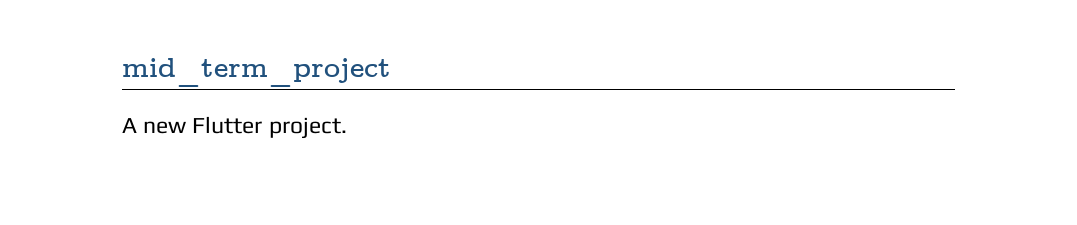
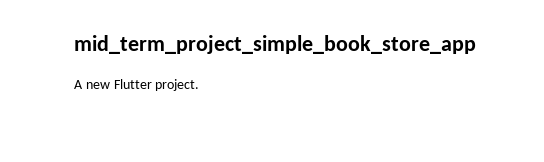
[122,58,391,87] mid_term_project -> [74,35,476,54] mid_term_project_simple_book_store_app

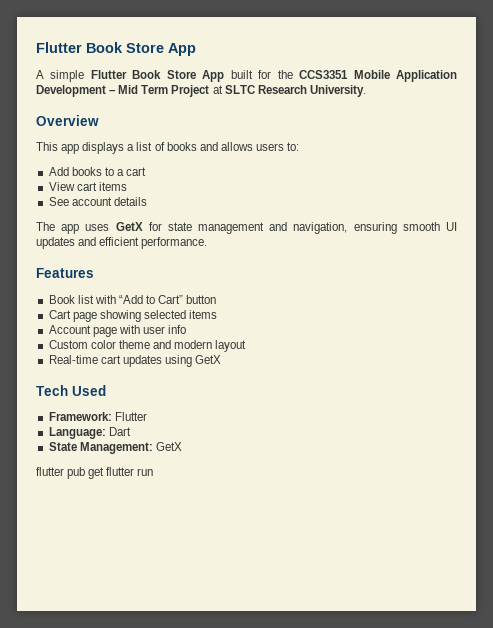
[74,35,476,54] [74,79,200,91] mid_term_project_simple_book_store_app // A new Flutter project. -> [36,42,196,56] [36,70,457,82] [36,85,366,97] [36,115,99,126] [36,142,300,154] [48,167,147,176] [48,182,127,191] [48,197,147,206] [36,222,457,234] [36,237,208,249] [36,268,94,278] [48,295,217,304] [48,310,218,322] [48,325,187,337] [48,340,247,352] [48,355,222,367] [36,385,106,396] [48,412,147,421] [48,427,131,439] [48,442,182,454] [36,467,154,479] Flutter Book Store App // A simple Flutter Book Store App built for the CCS3351 Mobile Application Development – Mid Term Project at SLTC Research University. // Overview // This app displays a list of books and allows users to: // Add books to a cart // View cart items // See account details // The app uses GetX for state management and navigation, ensuring smooth UI updates and efficient performance. // Features // Book list with “Add to Cart” button // Cart page showing selected items // Account page with user info // Custom color theme and modern layout // Real-time cart updates using GetX // Tech Used // Framework: Flutter // Language: Dart // State Management: GetX // flutter pub get flutter run

